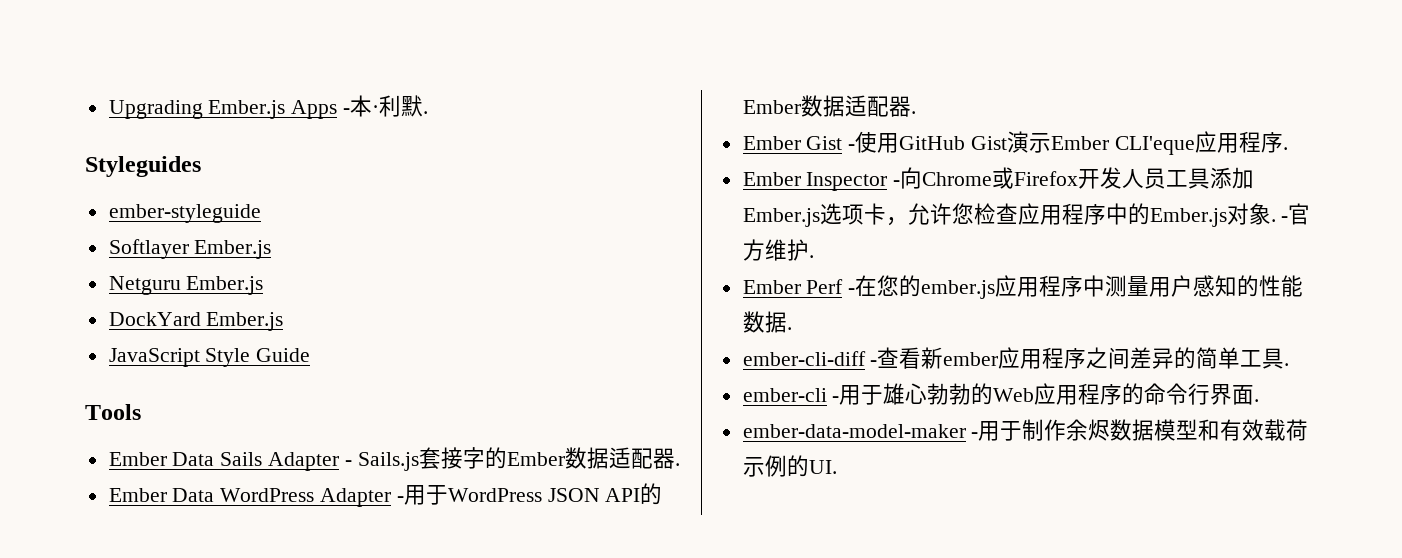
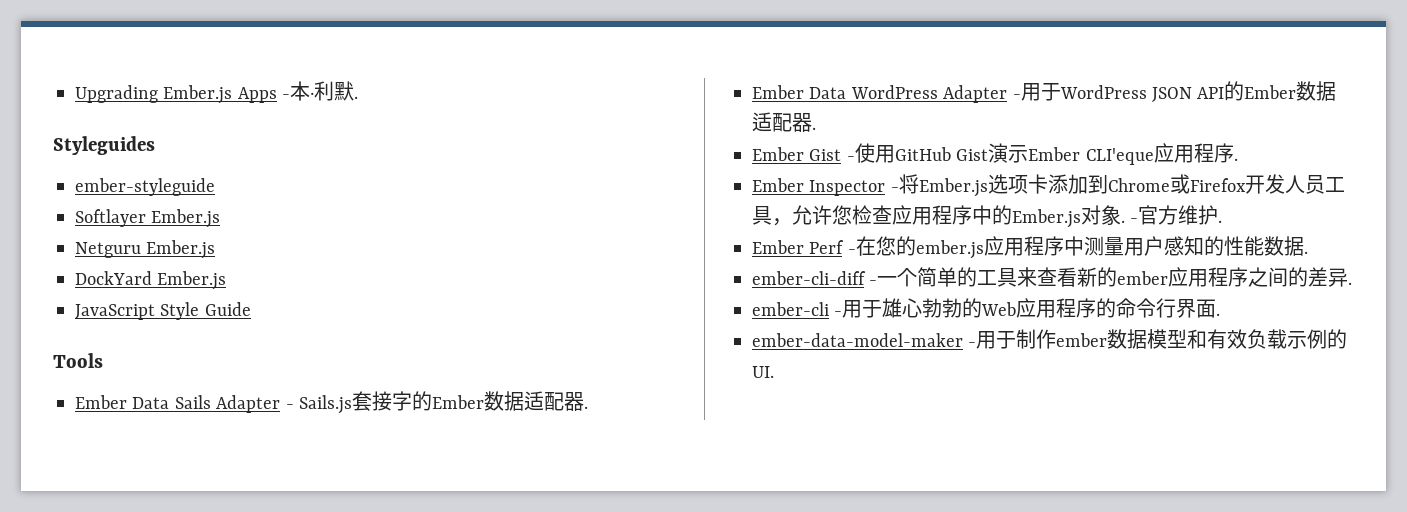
[900,167,923,189] 向 -> [898,174,1108,197] 将Ember.js选项卡添加到
[1210,167,1255,189] [742,203,886,227] 添加Ember.js选项卡 -> (772, 215) none
[877,347,944,369] 查看新 -> [877,267,1118,287] 一个简单的工具来查看新的
[1130,347,1285,369] 差异的简单工具 -> [1288,267,1349,287] 的差异
[1066,419,1111,441] 余烬 -> [1056,333,1108,347] ember
[1264,419,1309,441] 载荷 -> [1247,329,1288,349] 负载

